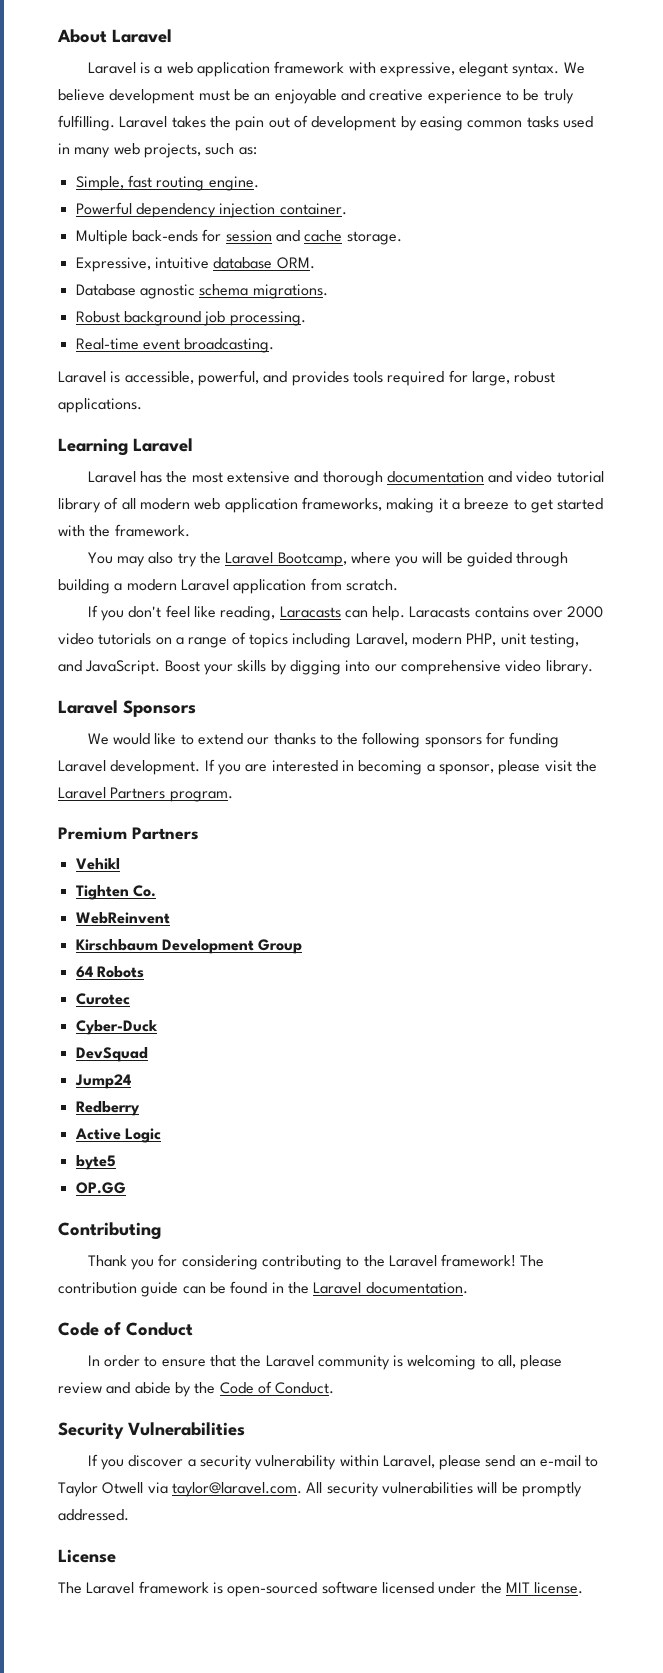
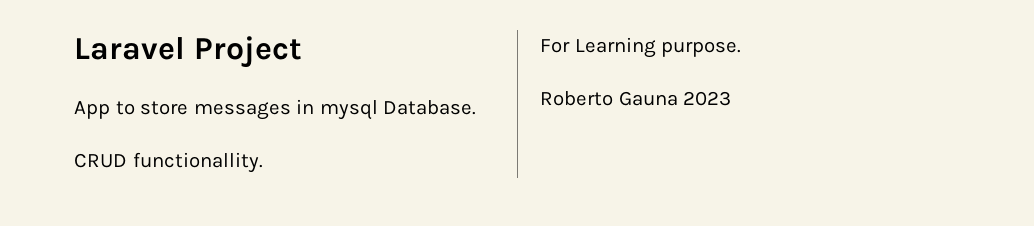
[57,29,172,43] [87,61,585,77] [58,89,574,104] [58,115,593,131] [58,143,257,158] [75,175,259,191] [75,202,347,218] [75,229,402,245] [75,257,315,272] [75,284,328,299] [75,311,306,326] [75,338,275,353] [58,370,556,386] [58,398,142,413] [58,438,193,456] [87,471,604,486] [58,497,604,513] [58,524,190,537] [87,552,569,567] [58,578,398,594] [87,605,604,621] [58,632,579,648] [58,660,593,675] [58,700,196,717] [87,732,560,748] [58,759,597,775] [58,787,233,802] [58,827,199,840] [75,858,120,870] [75,885,156,900] [75,912,170,924] [75,939,303,954] [75,966,144,978] [75,993,130,1005] [75,1020,158,1035] [75,1047,148,1062] [74,1074,131,1089] [75,1101,140,1116] [74,1128,161,1143] [75,1155,116,1170] [75,1182,126,1194] [58,1222,161,1240] [87,1254,545,1270] [58,1281,468,1297] [58,1322,193,1336] [87,1355,563,1370] [58,1381,335,1397] [58,1422,245,1439] [87,1454,599,1470] [58,1482,582,1497] [58,1509,129,1521] [58,1549,116,1563] [58,1581,584,1597] About Laravel // Laravel is a web application framework with expressive, elegant syntax. We believe development must be an enjoyable and creative experience to be truly fulfilling. Laravel takes the pain out of development by easing common tasks used in many web projects, such as: // Simple, fast routing engine. // Powerful dependency injection container. // Multiple back-ends for session and cache storage. // Expressive, intuitive database ORM. // Database agnostic schema migrations. // Robust background job processing. // Real-time event broadcasting. // Laravel is accessible, powerful, and provides tools required for large, robust applications. // Learning Laravel // Laravel has the most extensive and thorough documentation and video tutorial library of all modern web application frameworks, making it a breeze to get started with the framework. // You may also try the Laravel Bootcamp, where you will be guided through building a modern Laravel application from scratch. // If you don't feel like reading, Laracasts can help. Laracasts contains over 2000 video tutorials on a range of topics including Laravel, modern PHP, unit testing, and JavaScript. Boost your skills by digging into our comprehensive video library. // Laravel Sponsors // We would like to extend our thanks to the following sponsors for funding Laravel development. If you are interested in becoming a sponsor, please visit the Laravel Partners program. // Premium Partners // Vehikl // Tighten Co. // WebReinvent // Kirschbaum Development Group // 64 Robots // Curotec // Cyber-Duck // DevSquad // Jump24 // Redberry // Active Logic // byte5 // OP.GG // Contributing // Thank you for considering contributing to the Laravel framework! The contribution guide can be found in the Laravel documentation. // Code of Conduct // In order to ensure that the Laravel community is welcoming to all, please review and abide by the Code of Conduct. // Security Vulnerabilities // If you discover a security vulnerability within Laravel, please send an e-mail to Taylor Otwell via taylor@laravel.com. All security vulnerabilities will be promptly addressed. // License // The Laravel framework is open-sourced software licensed under the MIT license. -> [74,36,302,68] [74,99,477,120] [74,152,263,173] [540,37,742,58] [540,91,732,106] Laravel Project // App to store messages in mysql Database. // CRUD functionallity. // For Learning purpose. // Roberto Gauna 2023

